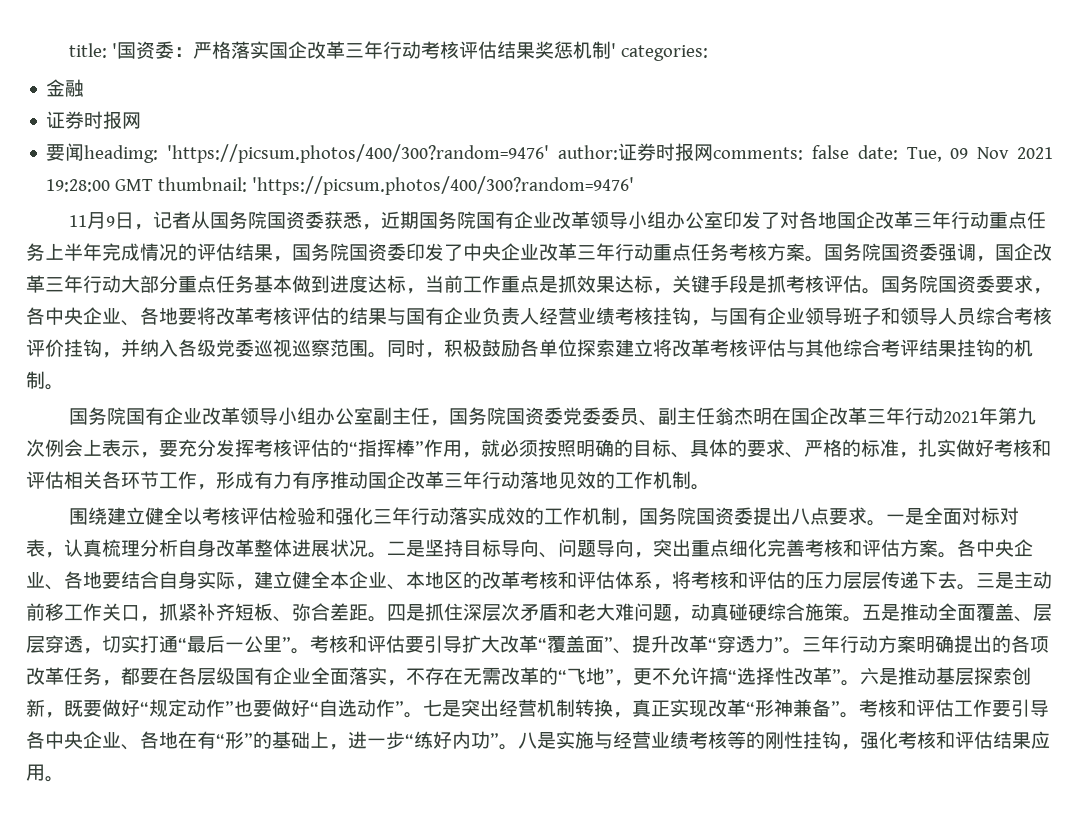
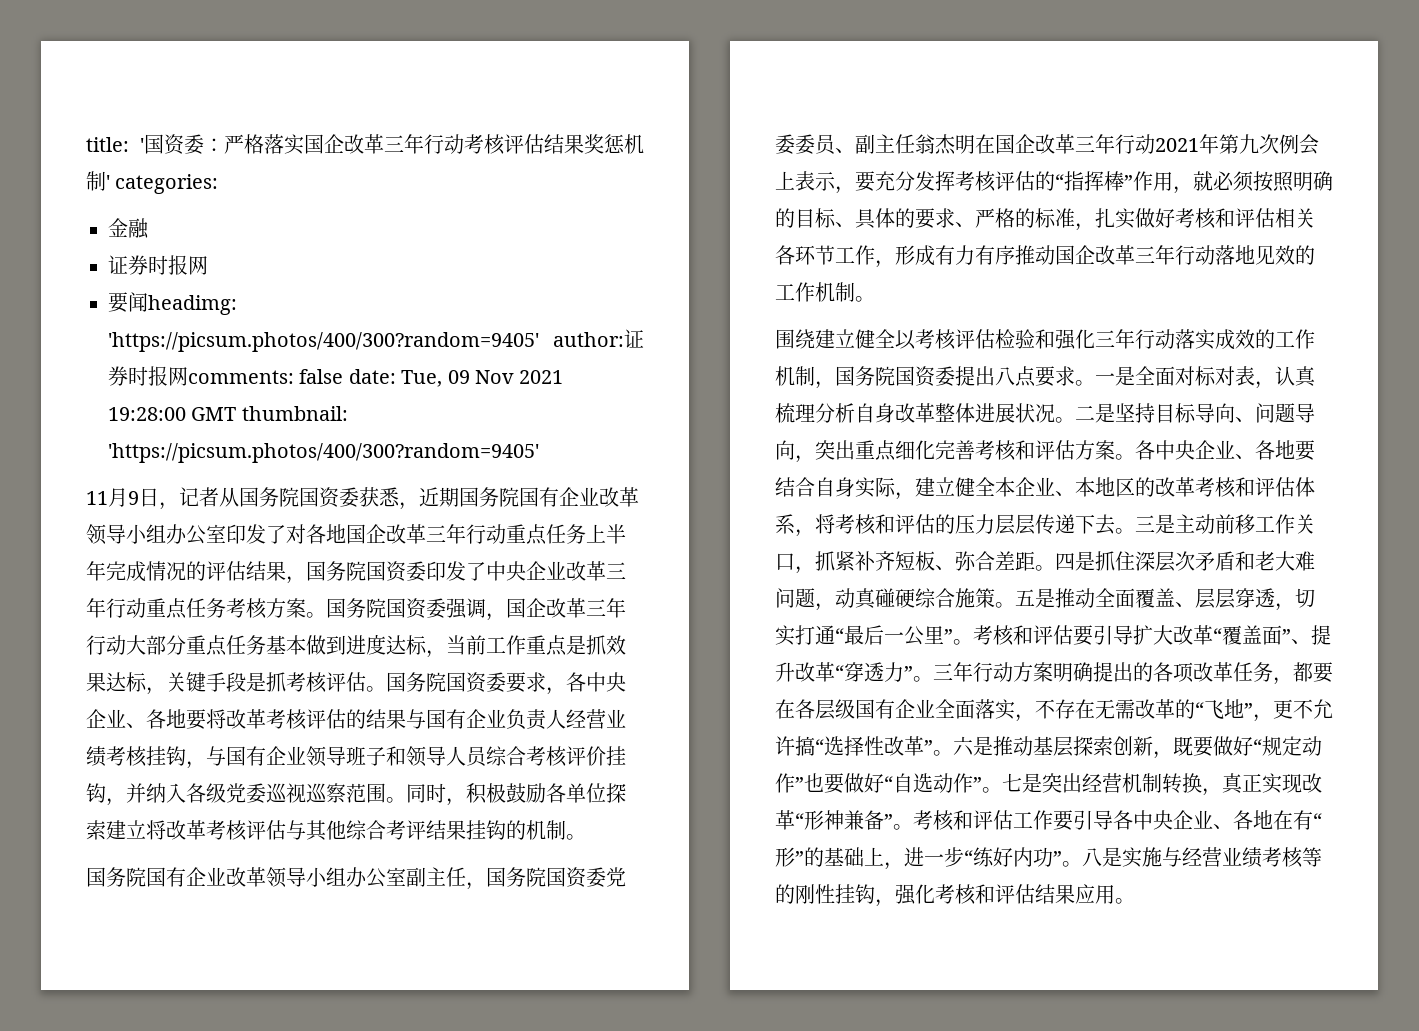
[167,144,550,163] 'https://picsum.photos/400/300?random=9476' -> [108,332,539,352] 'https://picsum.photos/400/300?random=9405'
[252,176,635,195] 'https://picsum.photos/400/300?random=9476' -> [108,443,539,463] 'https://picsum.photos/400/300?random=9405'

